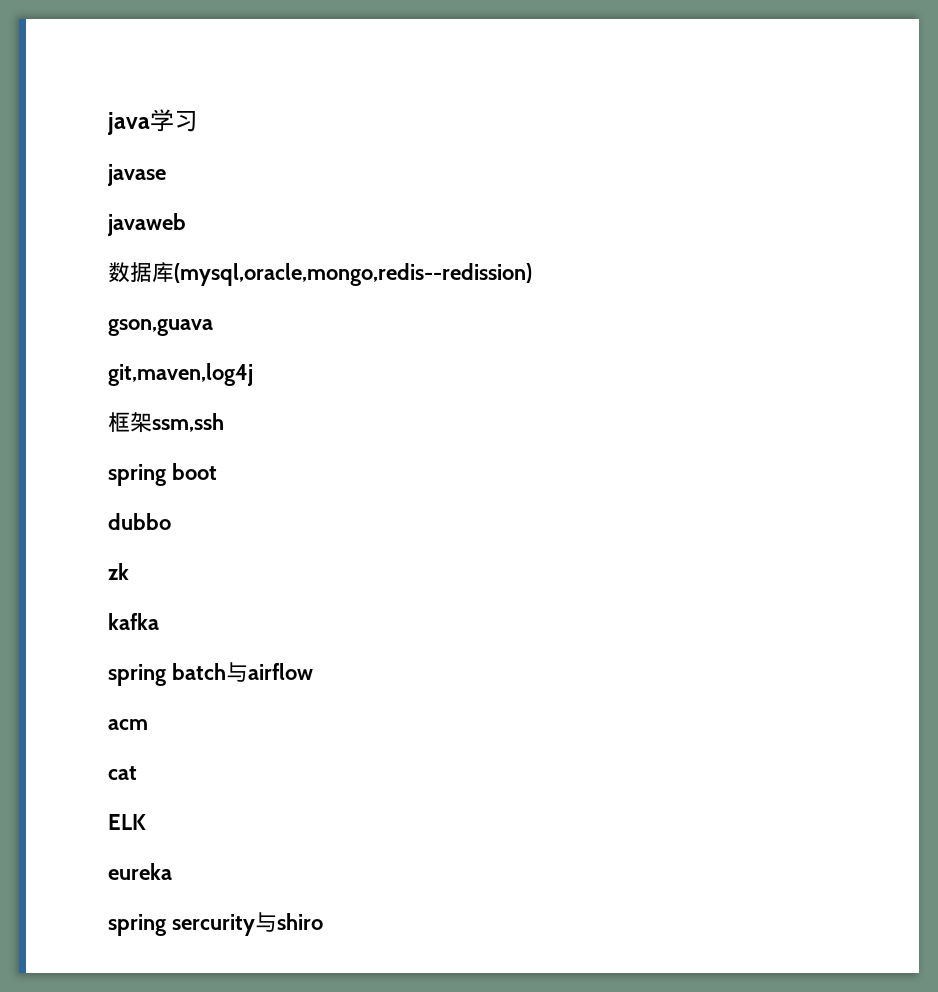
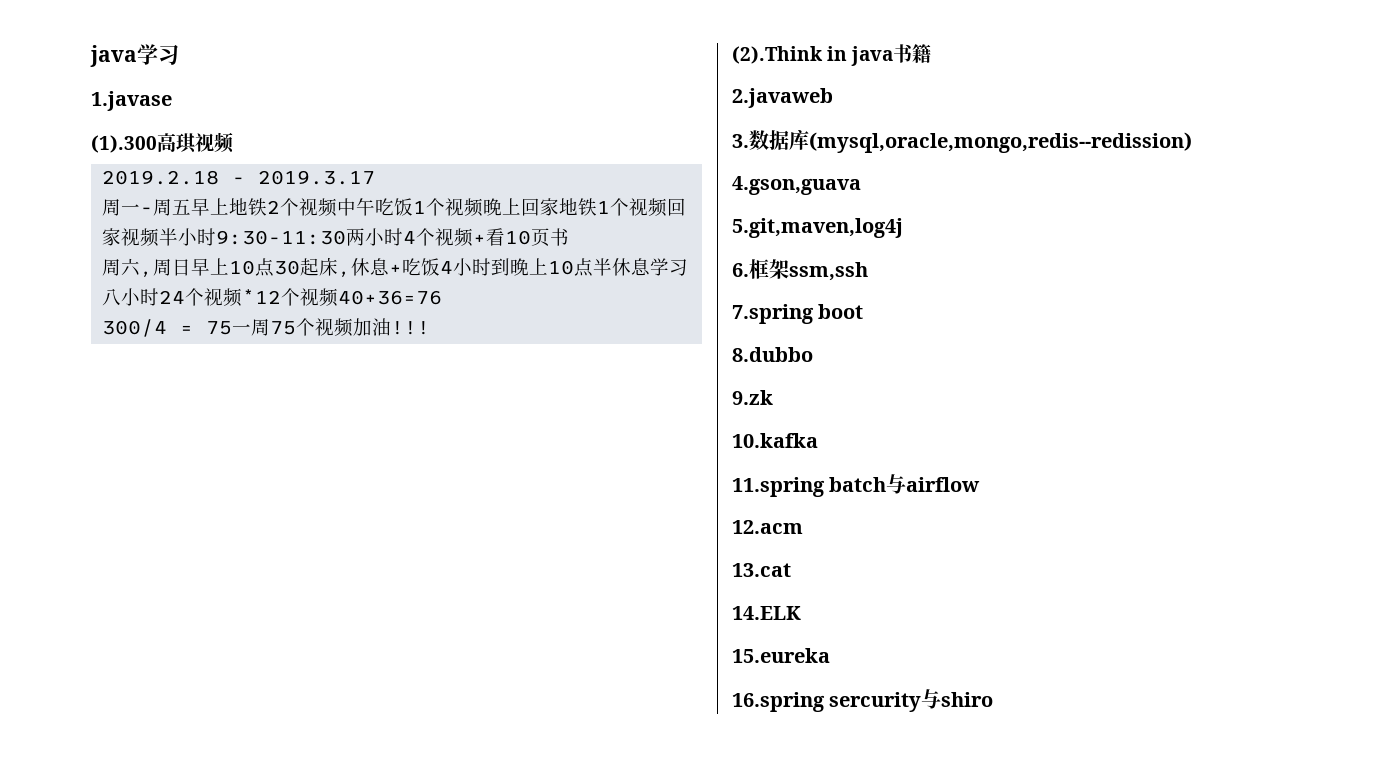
[107,164,166,186] [107,213,186,236] javase // javaweb // -> [91,91,172,111] [91,132,234,153] [101,170,375,185] [101,198,686,217] [101,228,569,247] [101,257,688,278] [101,288,442,307] [101,318,430,337] [732,44,932,66] [732,88,833,108] [732,134,749,148] 1.javase // (1).300高琪视频 // 2019.2.18 - 2019.3.17 // 周一-周五早上地铁2个视频中午吃饭1个视频晚上回家地铁1个视频回家视频半小时9:30-11:30两小时4个视频+看10页书 // 周六,周日早上10点30起床,休息+吃饭4小时到晚上10点半休息学习八小时24个视频*12个视频40+36=76 // 300/4 = 75一周75个视频加油!!! // (2).Think in java书籍 // 2.javaweb // 3.
[108,319,213,336] [108,363,253,386] gson,guava // git,maven,log4j // -> [732,176,861,195] [732,218,903,238] [732,263,749,277] 4.gson,guava // 5.git,maven,log4j // 6.
[108,464,166,486] spring -> [732,304,814,324] 7.spring
[108,513,171,530] [108,563,129,580] [108,613,159,630] [108,664,166,686] dubbo // zk // kafka // spring -> [732,347,813,362] [732,390,773,405] [732,433,818,448] [732,477,825,497] 8.dubbo // 9.zk // 10.kafka // 11.spring
[108,719,148,730] [108,766,137,780] [108,814,146,830] [108,863,172,880] [108,914,166,936] acm // cat // ELK // eureka // spring -> [732,520,803,534] [732,563,791,577] [732,606,801,620] [732,648,830,663] [732,692,825,712] 12.acm // 13.cat // 14.ELK // 15.eureka // 16.spring

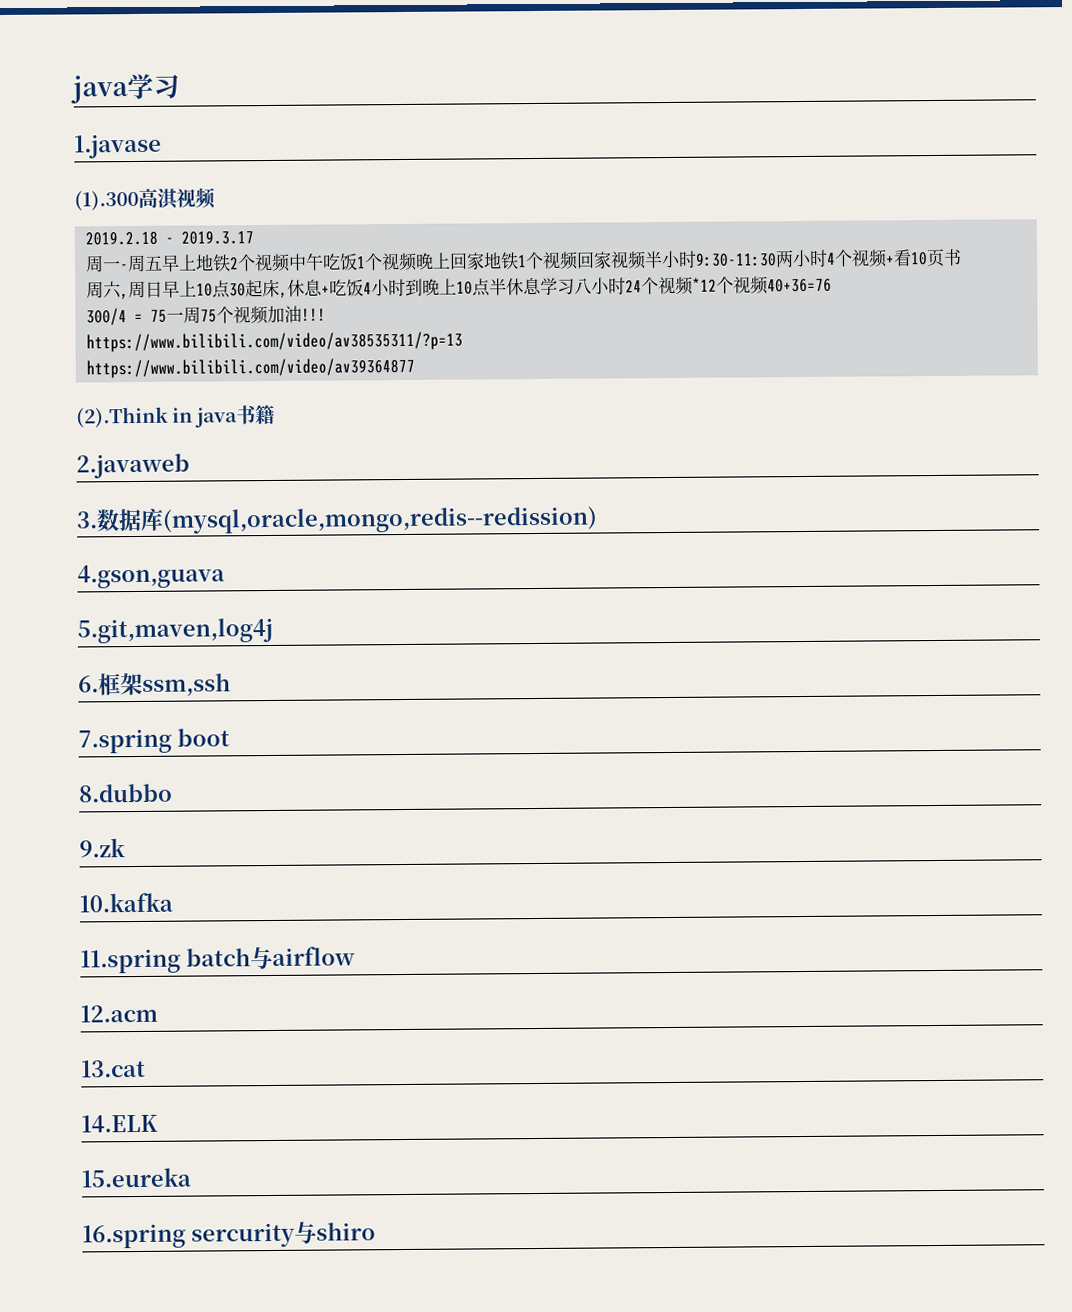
[176,133,196,153] 琪 -> [157,188,178,209] 淇
(430, 328) none -> [85,331,463,353] [85,357,415,379] // https://www.bilibili.com/video/av38535311/?p=13 // https://www.bilibili.com/video/av39364877

